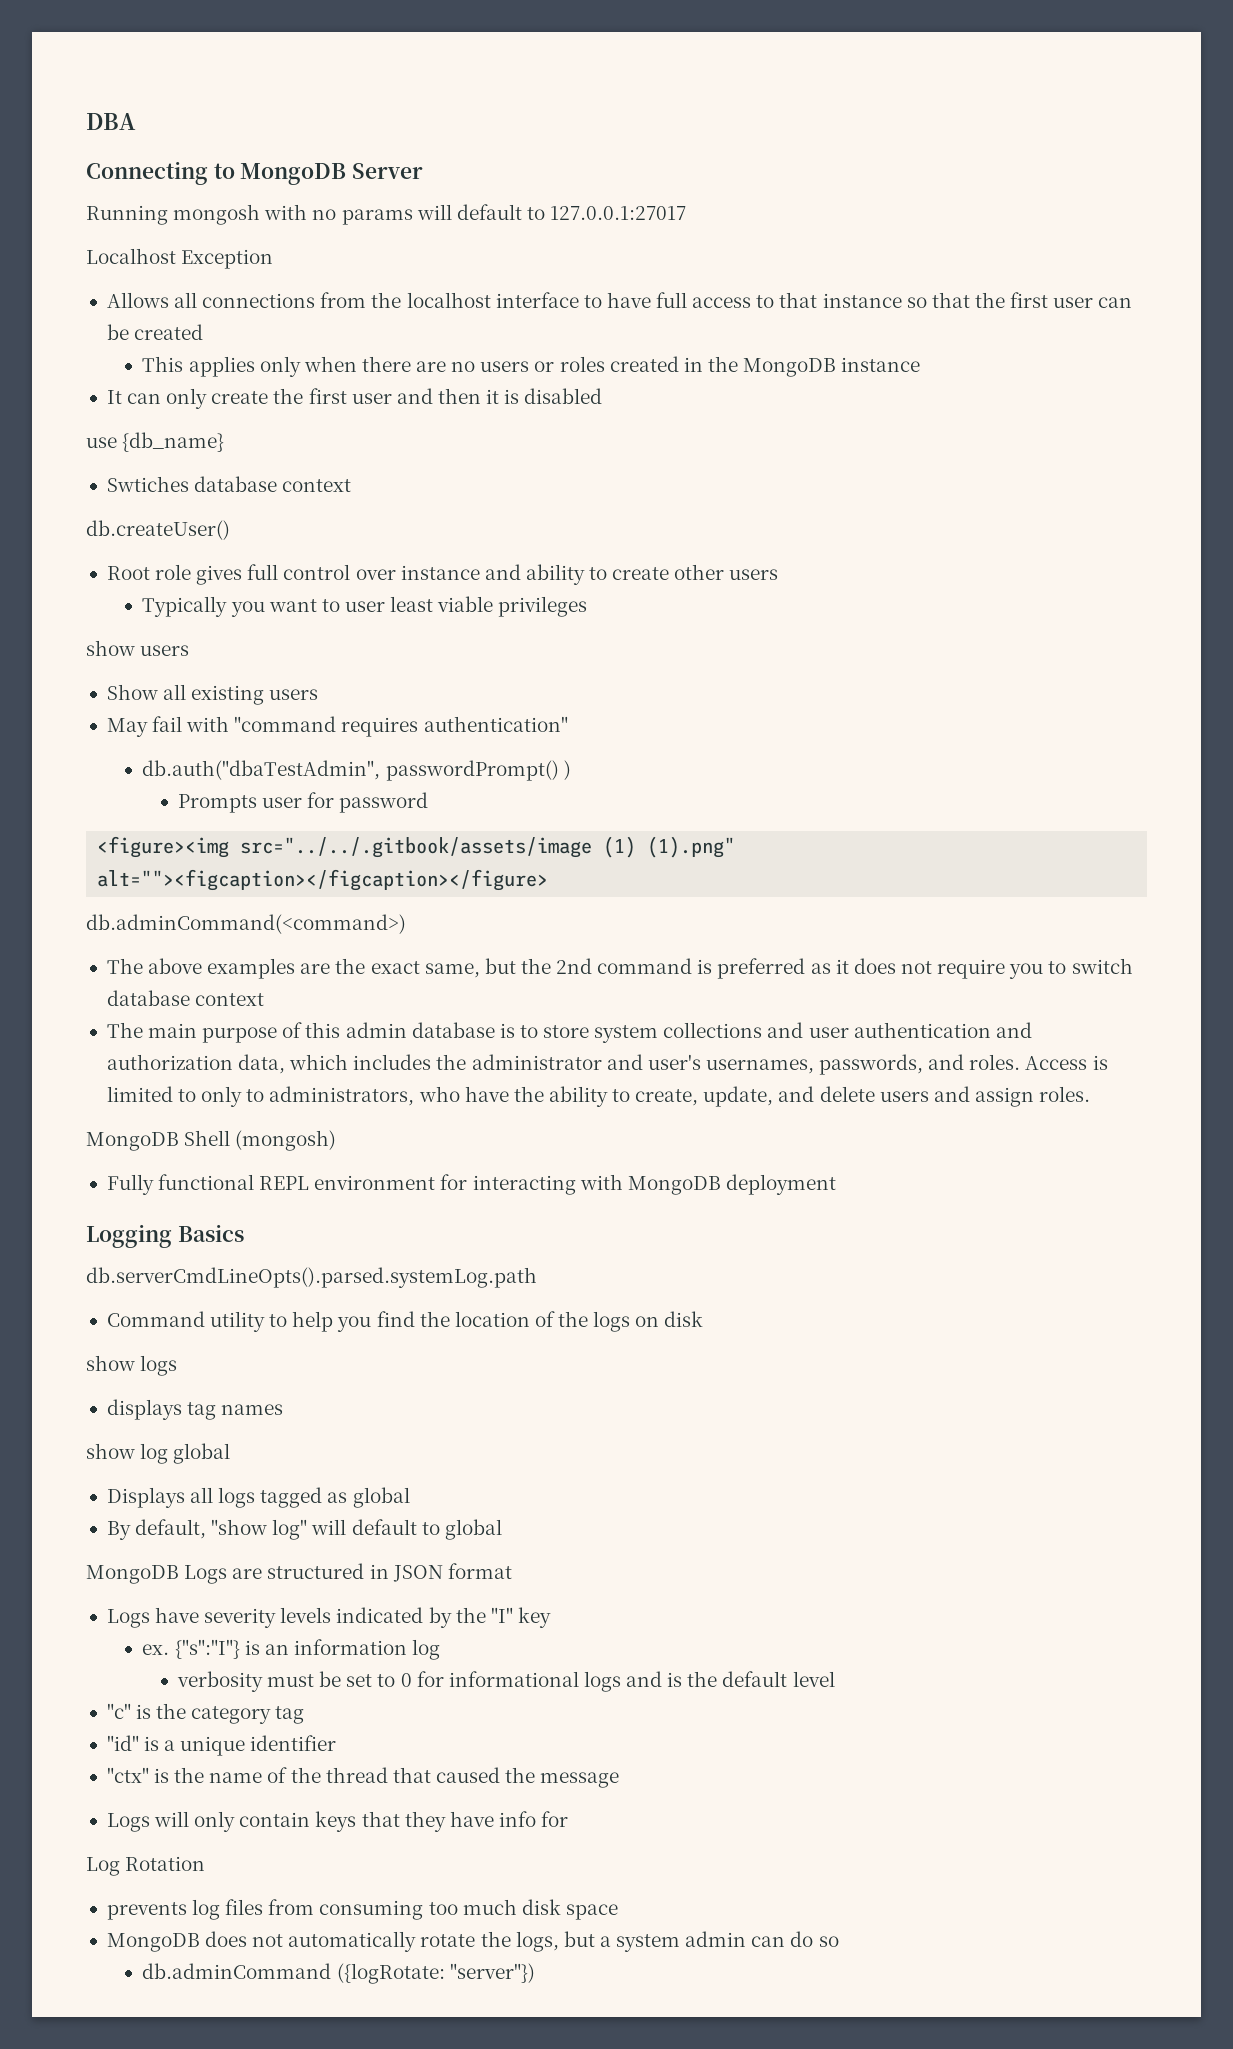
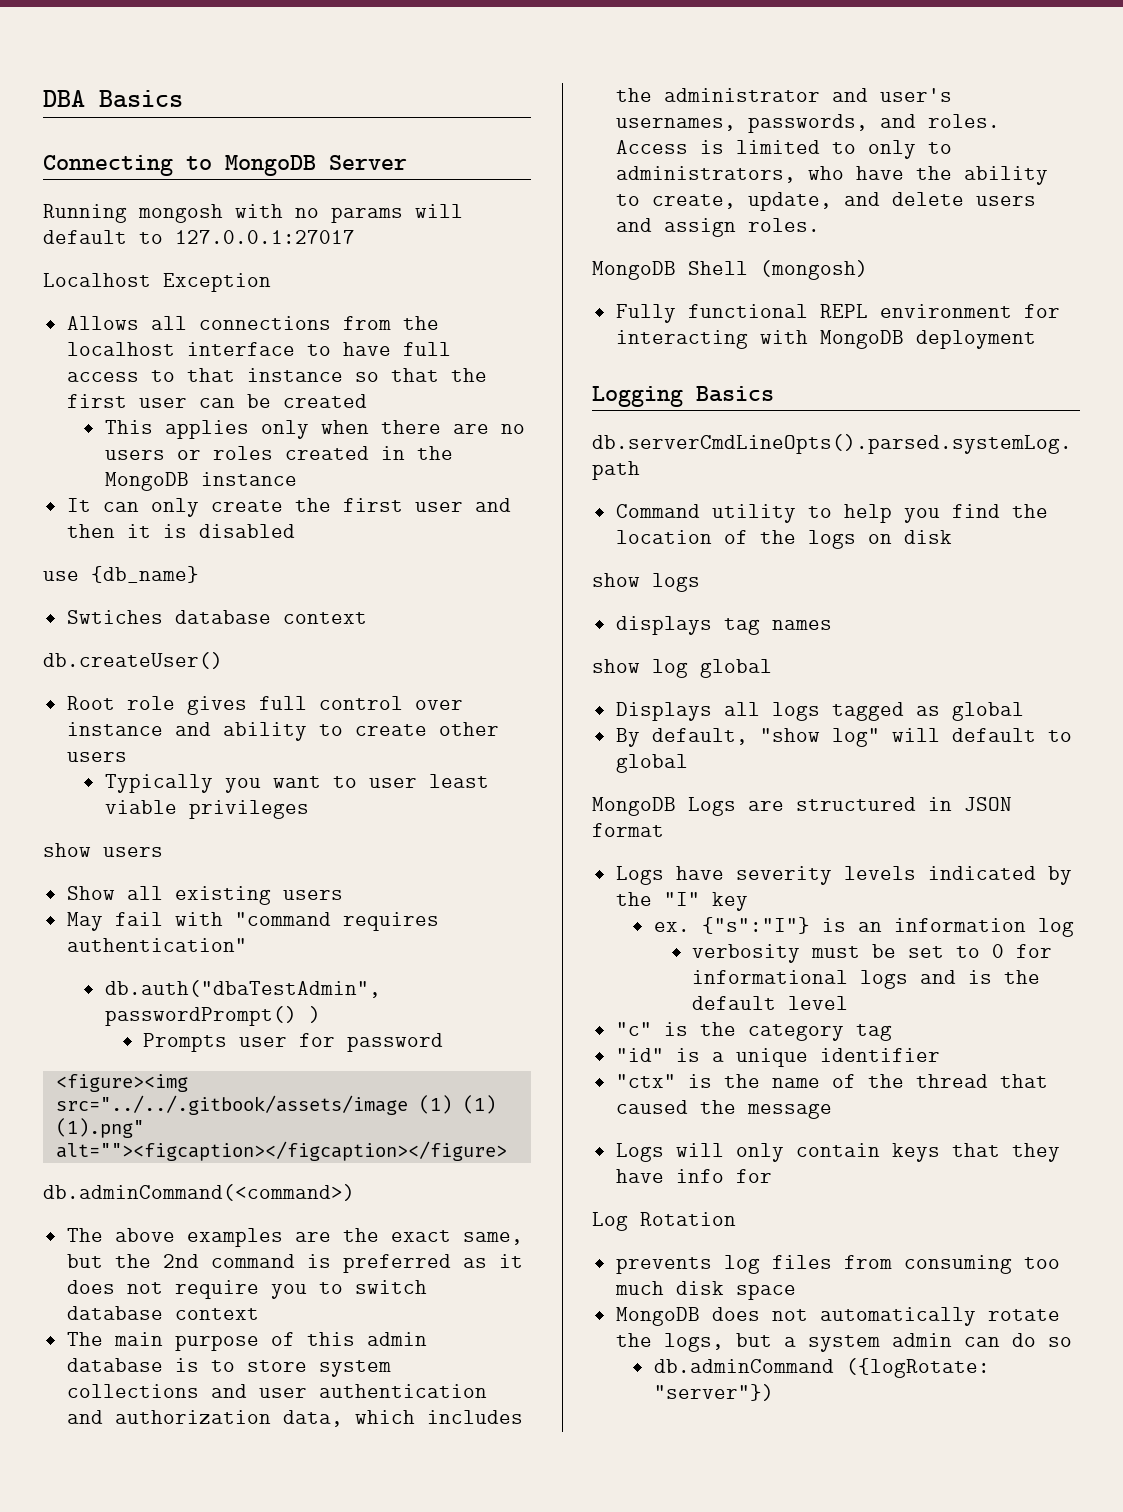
(136, 121) none -> [99,90,183,108] Basics
(637, 847) none -> [462,1095,496,1114] (1)

